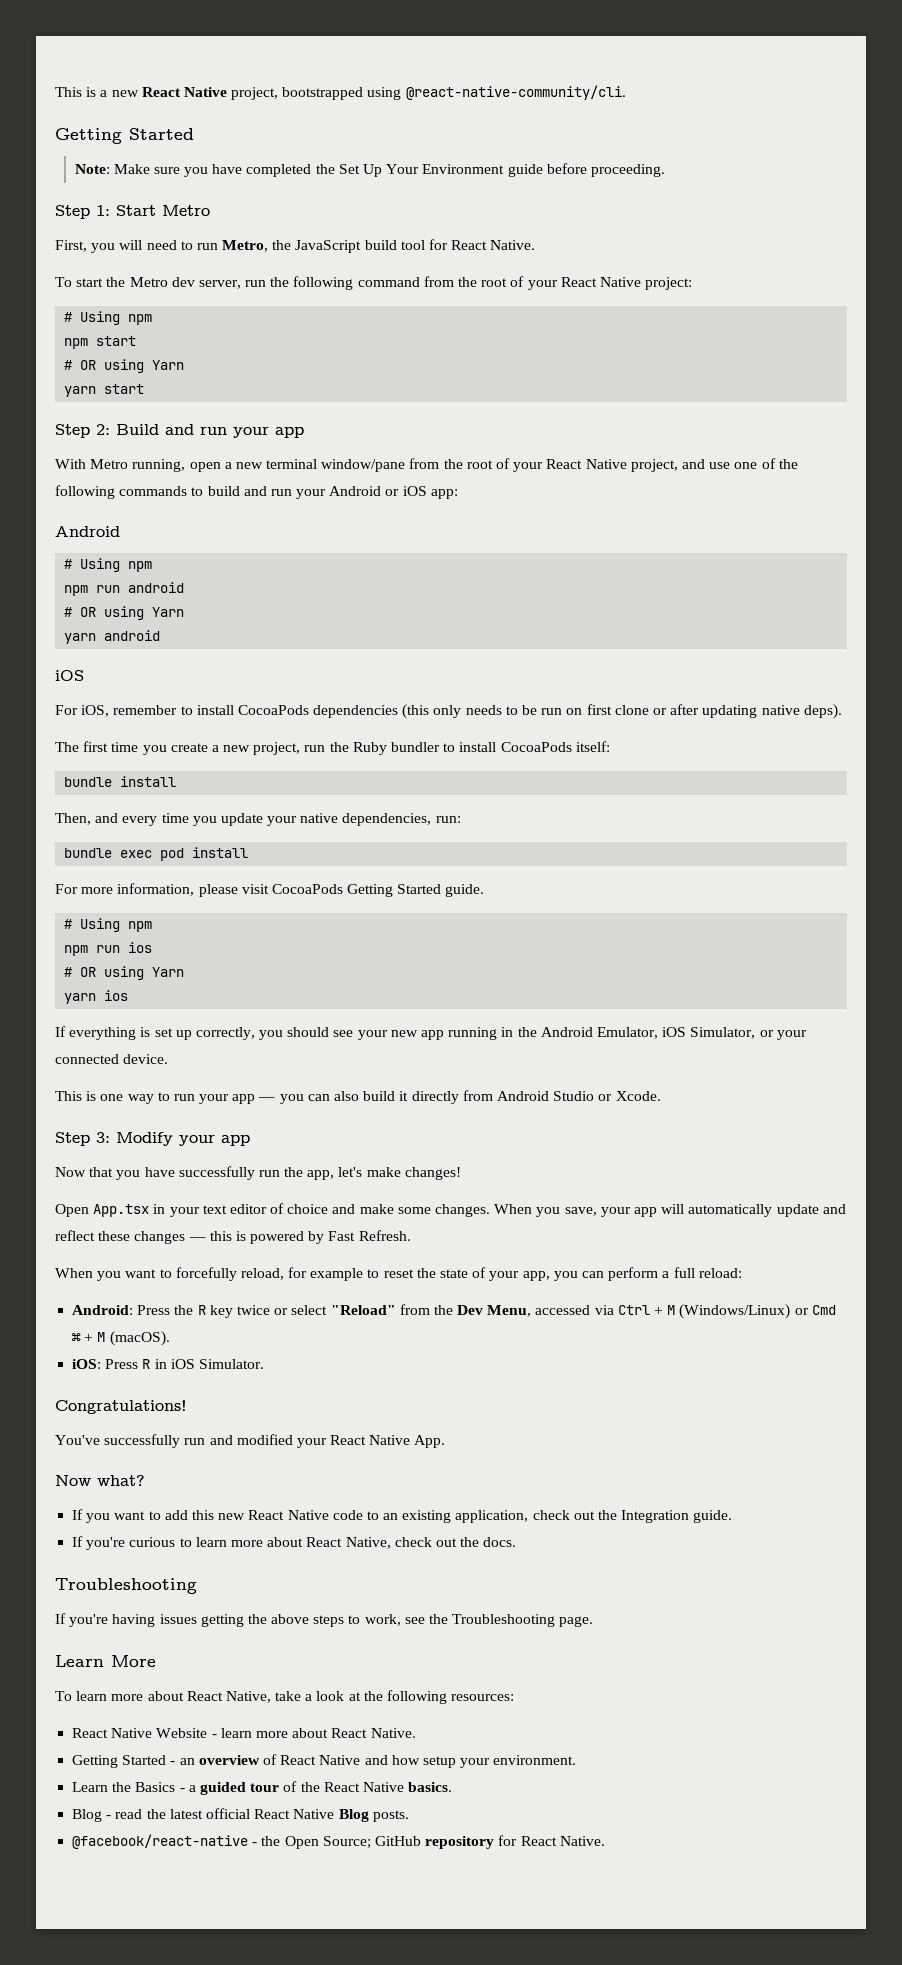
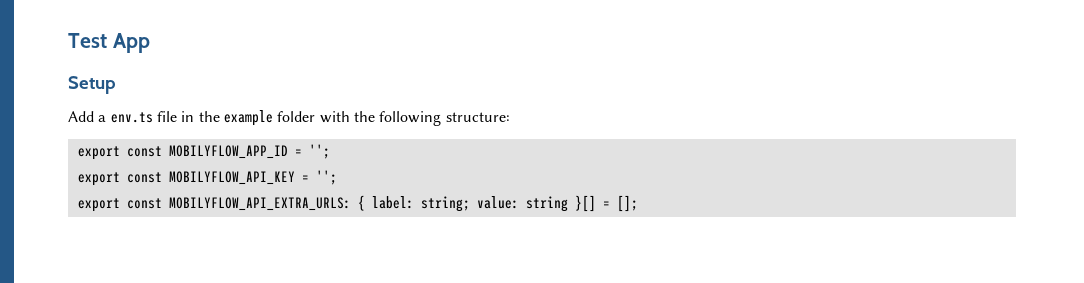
[55,85,626,100] [55,128,194,144] [74,163,665,177] [55,205,210,219] [55,239,536,253] [55,276,693,290] [64,311,153,325] [64,336,137,349] [64,359,185,373] [64,384,145,397] [55,424,304,438] [55,458,798,472] [55,485,458,499] [55,526,120,537] [64,558,153,572] [64,582,185,596] [64,606,185,620] [64,630,161,644] [55,670,84,681] [55,704,842,719] [55,741,610,755] [64,776,177,787] [55,813,461,826] [64,847,249,861] [55,883,485,897] [64,918,153,932] [64,942,153,956] [64,966,185,980] [64,990,129,1004] [55,1026,807,1040] [55,1054,169,1064] [55,1090,661,1104] [55,1132,250,1146] [55,1166,461,1180] [55,1203,846,1217] [55,1230,411,1244] [55,1267,742,1281] [72,1304,836,1319] [72,1331,170,1346] [72,1359,264,1369] [55,1400,187,1414] [55,1434,446,1448] [55,1475,145,1486] [72,1509,733,1523] [72,1536,517,1550] [55,1578,197,1594] [55,1613,594,1627] [55,1655,156,1667] [55,1690,515,1704] [72,1728,416,1738] [72,1754,577,1768] [72,1781,453,1795] [72,1808,409,1822] [72,1834,605,1849] This is a new React Native project, bootstrapped using @react-native-community/cli. // Getting Started // Note: Make sure you have completed the Set Up Your Environment guide before proceeding. // Step 1: Start Metro // First, you will need to run Metro, the JavaScript build tool for React Native. // To start the Metro dev server, run the following command from the root of your React Native project: // # Using npm // npm start // # OR using Yarn // yarn start // Step 2: Build and run your app // With Metro running, open a new terminal window/pane from the root of your React Native project, and use one of the following commands to build and run your Android or iOS app: // Android // # Using npm // npm run android // # OR using Yarn // yarn android // iOS // For iOS, remember to install CocoaPods dependencies (this only needs to be run on first clone or after updating native deps). // The first time you create a new project, run the Ruby bundler to install CocoaPods itself: // bundle install // Then, and every time you update your native dependencies, run: // bundle exec pod install // For more information, please visit CocoaPods Getting Started guide. // # Using npm // npm run ios // # OR using Yarn // yarn ios // If everything is set up correctly, you should see your new app running in the Android Emulator, iOS Simulator, or your connected device. // This is one way to run your app — you can also build it directly from Android Studio or Xcode. // Step 3: Modify your app // Now that you have successfully run the app, let's make changes! // Open App.tsx in your text editor of choice and make some changes. When you save, your app will automatically update and reflect these changes — this is powered by Fast Refresh. // When you want to forcefully reload, for example to reset the state of your app, you can perform a full reload: // Android: Press the R key twice or select "Reload" from the Dev Menu, accessed via Ctrl + M (Windows/Linux) or Cmd ⌘ + M (macOS). // iOS: Press R in iOS Simulator. // Congratulations! // You've successfully run and modified your React Native App. // Now what? // If you want to add this new React Native code to an existing application, check out the Integration guide. // If you're curious to learn more about React Native, check out the docs. // Troubleshooting // If you're having issues getting the above steps to work, see the Troubleshooting page. // Learn More // To learn more about React Native, take a look at the following resources: // React Native Website - learn more about React Native. // Getting Started - an overview of React Native and how setup your environment. // Learn the Basics - a guided tour of the React Native basics. // Blog - read the latest official React Native Blog posts. // @facebook/react-native - the Open Source; GitHub repository for React Native. -> [68,33,150,53] [68,76,116,94] [68,110,510,126] [77,144,330,160] [77,170,337,186] [77,195,638,212] Test App // Setup // Add a env.ts file in the example folder with the following structure: // export const MOBILYFLOW_APP_ID = ''; // export const MOBILYFLOW_API_KEY = ''; // export const MOBILYFLOW_API_EXTRA_URLS: { label: string; value: string }[] = [];

